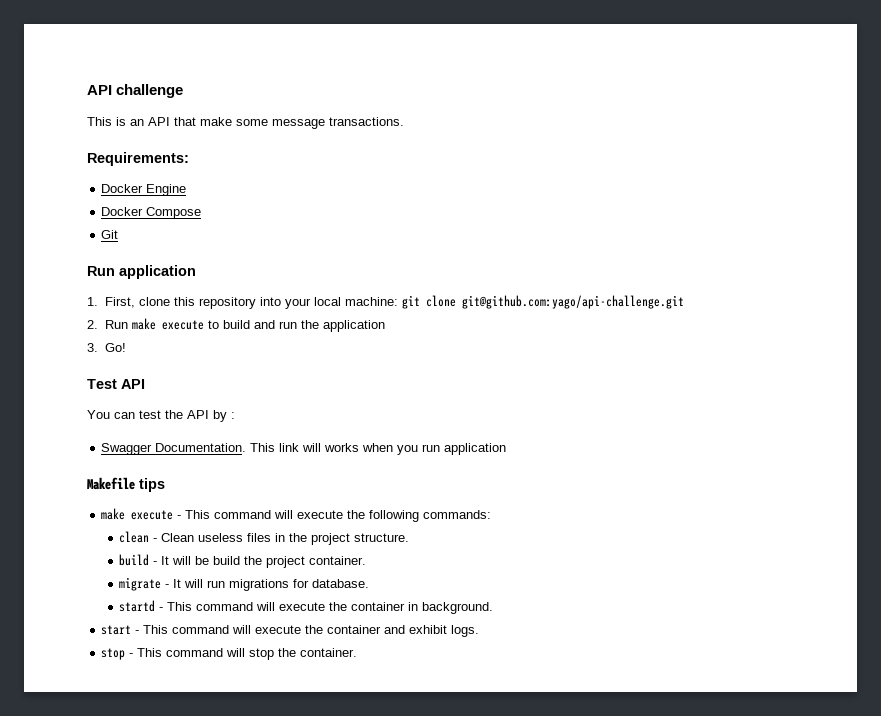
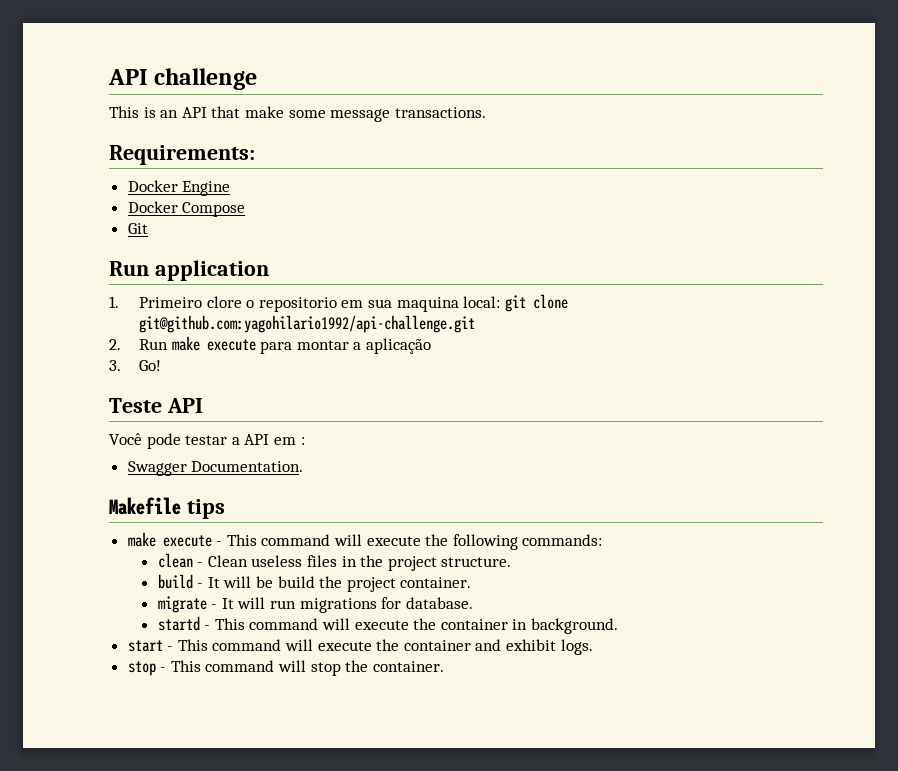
[105,297,399,309] First, clone this repository into your local machine: -> [139,296,501,312] Primeiro clore o repositorio em sua maquina local:
[462,295,685,309] git@github.com:yago/api-challenge.git -> [139,315,476,333] git@github.com:yagohilario1992/api-challenge.git
[208,320,386,332] to build and run the application -> [260,338,431,354] para montar a aplicação
[87,379,117,389] Test -> [109,398,162,413] Teste
[87,410,235,422] [101,443,507,455] You can test the API by : // Swagger Documentation. This link will works when you run application -> [109,433,305,449] [127,461,304,476] Você pode testar a API em : // Swagger Documentation.

